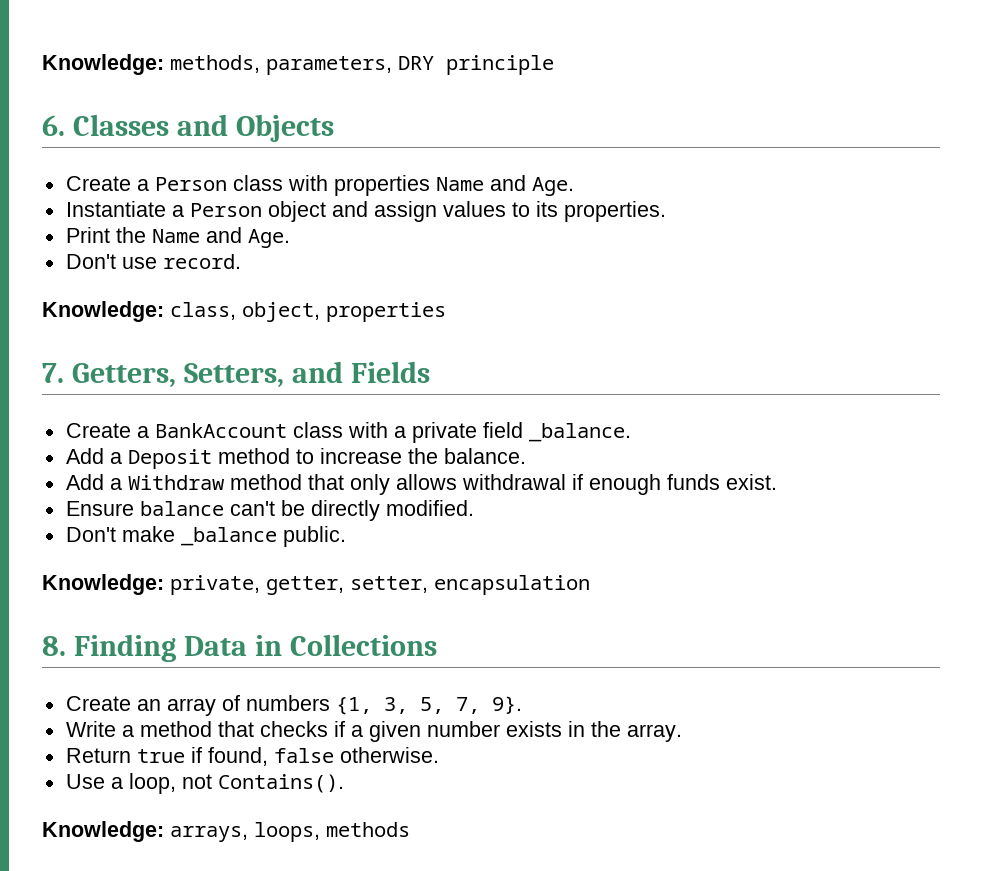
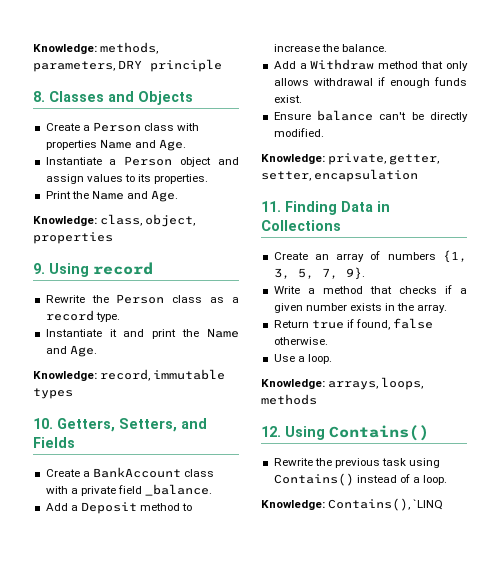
[42,115,65,136] 6. -> [33,91,45,102] 8.
[65,254,241,269] // Don't use record. -> (179, 196) none
[42,363,64,383] 7. -> [33,262,153,277] [45,294,239,304] [45,310,120,322] [45,328,240,339] [45,345,97,357] [33,369,226,381] [33,388,73,399] [33,418,53,429] 9. Using record // Rewrite the Person class as a record type. // Instantiate it and print the Name and Age. // Knowledge: record, immutable types // 10.
[65,526,346,547] // Don't make _balance public. -> (324, 132) none
[42,636,66,656] 8. -> [261,201,281,212] 11.
[128,773,344,794] loop, not Contains(). -> [307,354,332,364] loop.
(410, 829) none -> [261,425,429,441] [273,458,441,468] [273,473,448,486] [261,498,444,511] // 12. Using Contains() // Rewrite the previous task using Contains() instead of a loop. // Knowledge: Contains(), `LINQ

